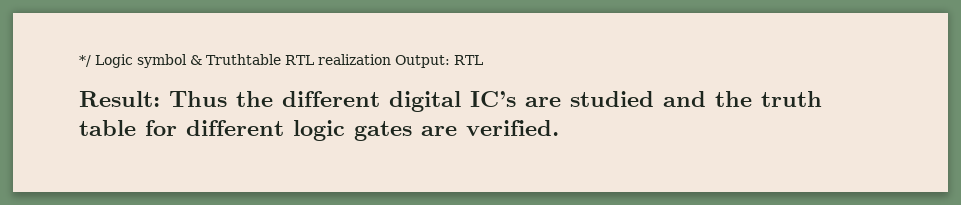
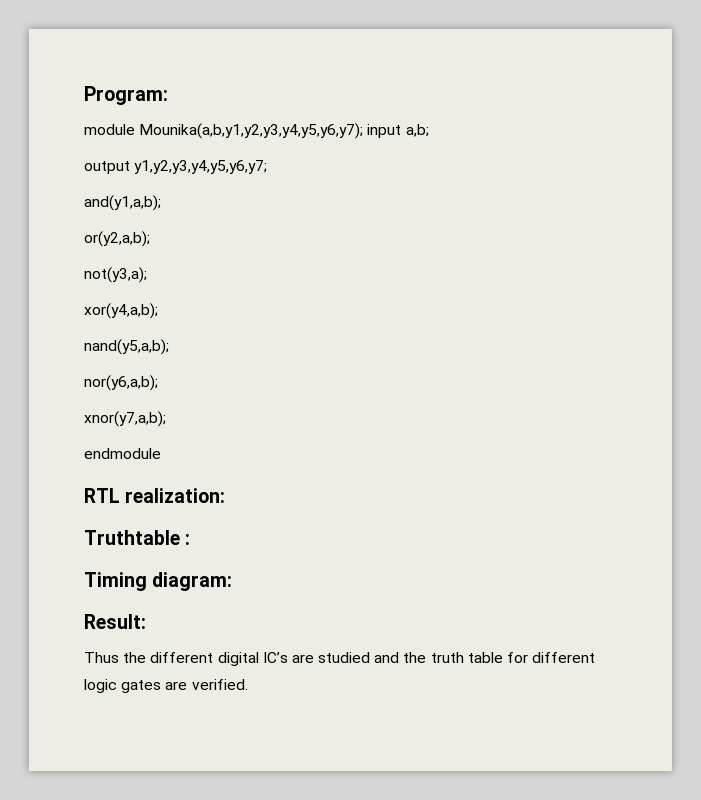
[79,54,483,68] */ Logic symbol & Truthtable RTL realization Output: RTL -> [84,86,168,105] [84,123,429,139] [84,160,268,174] [84,195,161,211] [84,231,150,247] [84,267,147,283] [84,303,158,319] [84,339,169,355] [84,375,158,391] [84,411,166,427] [84,448,161,459] [84,488,226,503] [84,530,191,545] [84,572,233,591] Program: // module Mounika(a,b,y1,y2,y3,y4,y5,y6,y7); input a,b; // output y1,y2,y3,y4,y5,y6,y7; // and(y1,a,b); // or(y2,a,b); // not(y3,a); // xor(y4,a,b); // nand(y5,a,b); // nor(y6,a,b); // xnor(y7,a,b); // endmodule // RTL realization: // Truthtable : // Timing diagram:
(160, 99) none -> (146, 621) //

